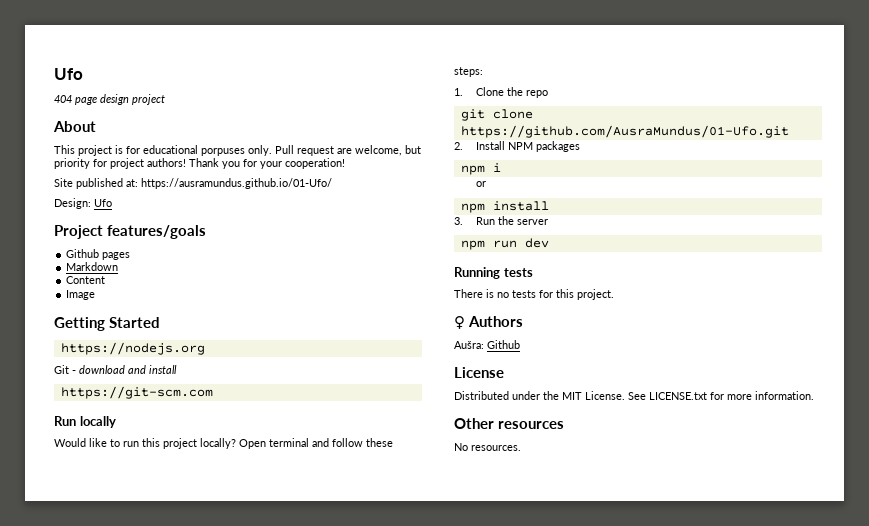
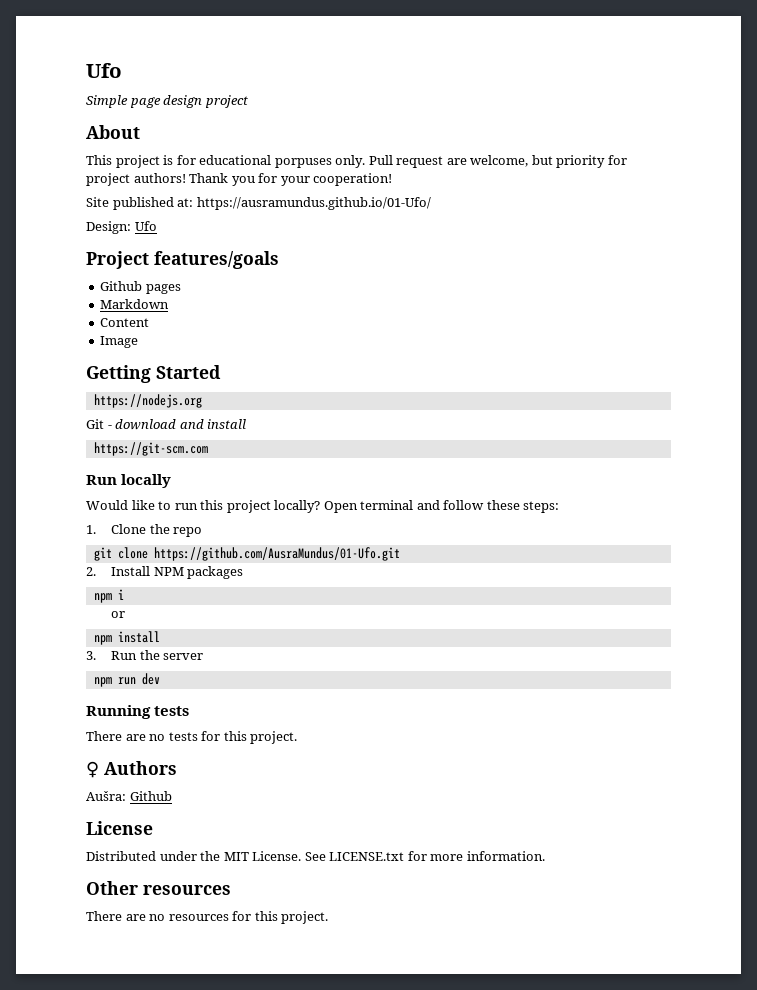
[54,68,83,80] [54,95,72,103] Ufo // 404 -> [86,63,122,78] [86,95,128,108] Ufo // Simple
[486,289,494,298] is -> [125,734,146,741] are
[454,443,521,451] No resources. -> [86,911,329,924] There are no resources for this project.

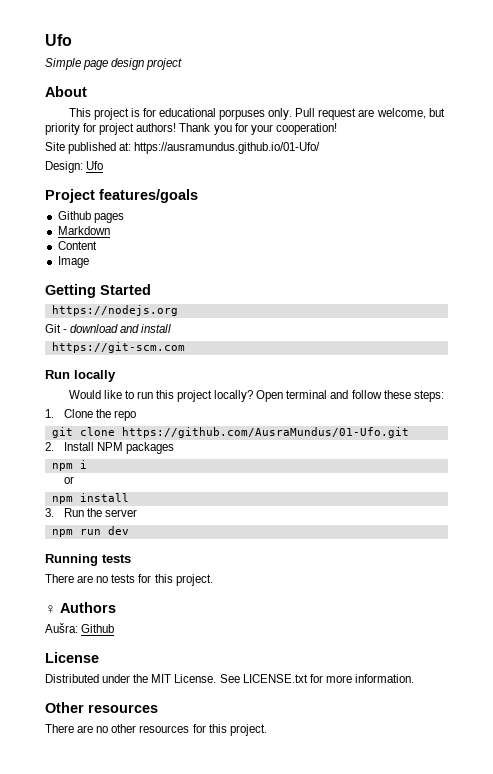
(166, 917) none -> [111,724,137,733] other

